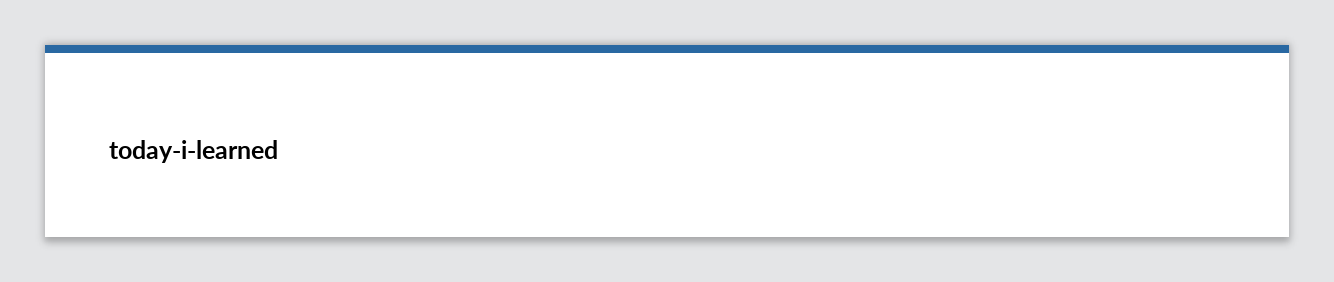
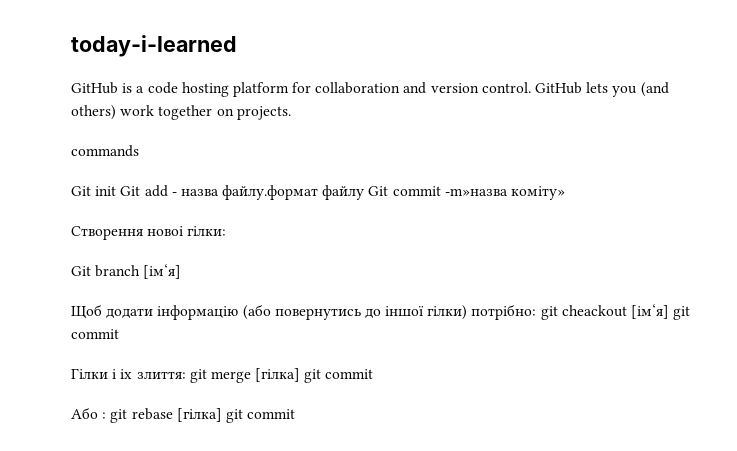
(278, 151) none -> [71,82,669,97] [71,105,291,120] [71,145,139,157] [71,185,566,200] [71,226,227,240] [71,264,182,279] [71,304,691,320] [71,329,119,339] [71,368,374,383] [71,407,296,423] // GitHub is a code hosting platform for collaboration and version control. GitHub lets you (and others) work together on projects. // commands // Git init Git add - назва файлу.формат файлу Git commit -m»назва коміту» // Створення новоі гілки: // Git branch [ім‘я] // Щоб додати інформацію (або повернутись до іншої гілки) потрібно: git cheackout [ім‘я] git commit // Гілки і іх злиття: git merge [гілка] git commit // Або : git rebase [гілка] git commit

